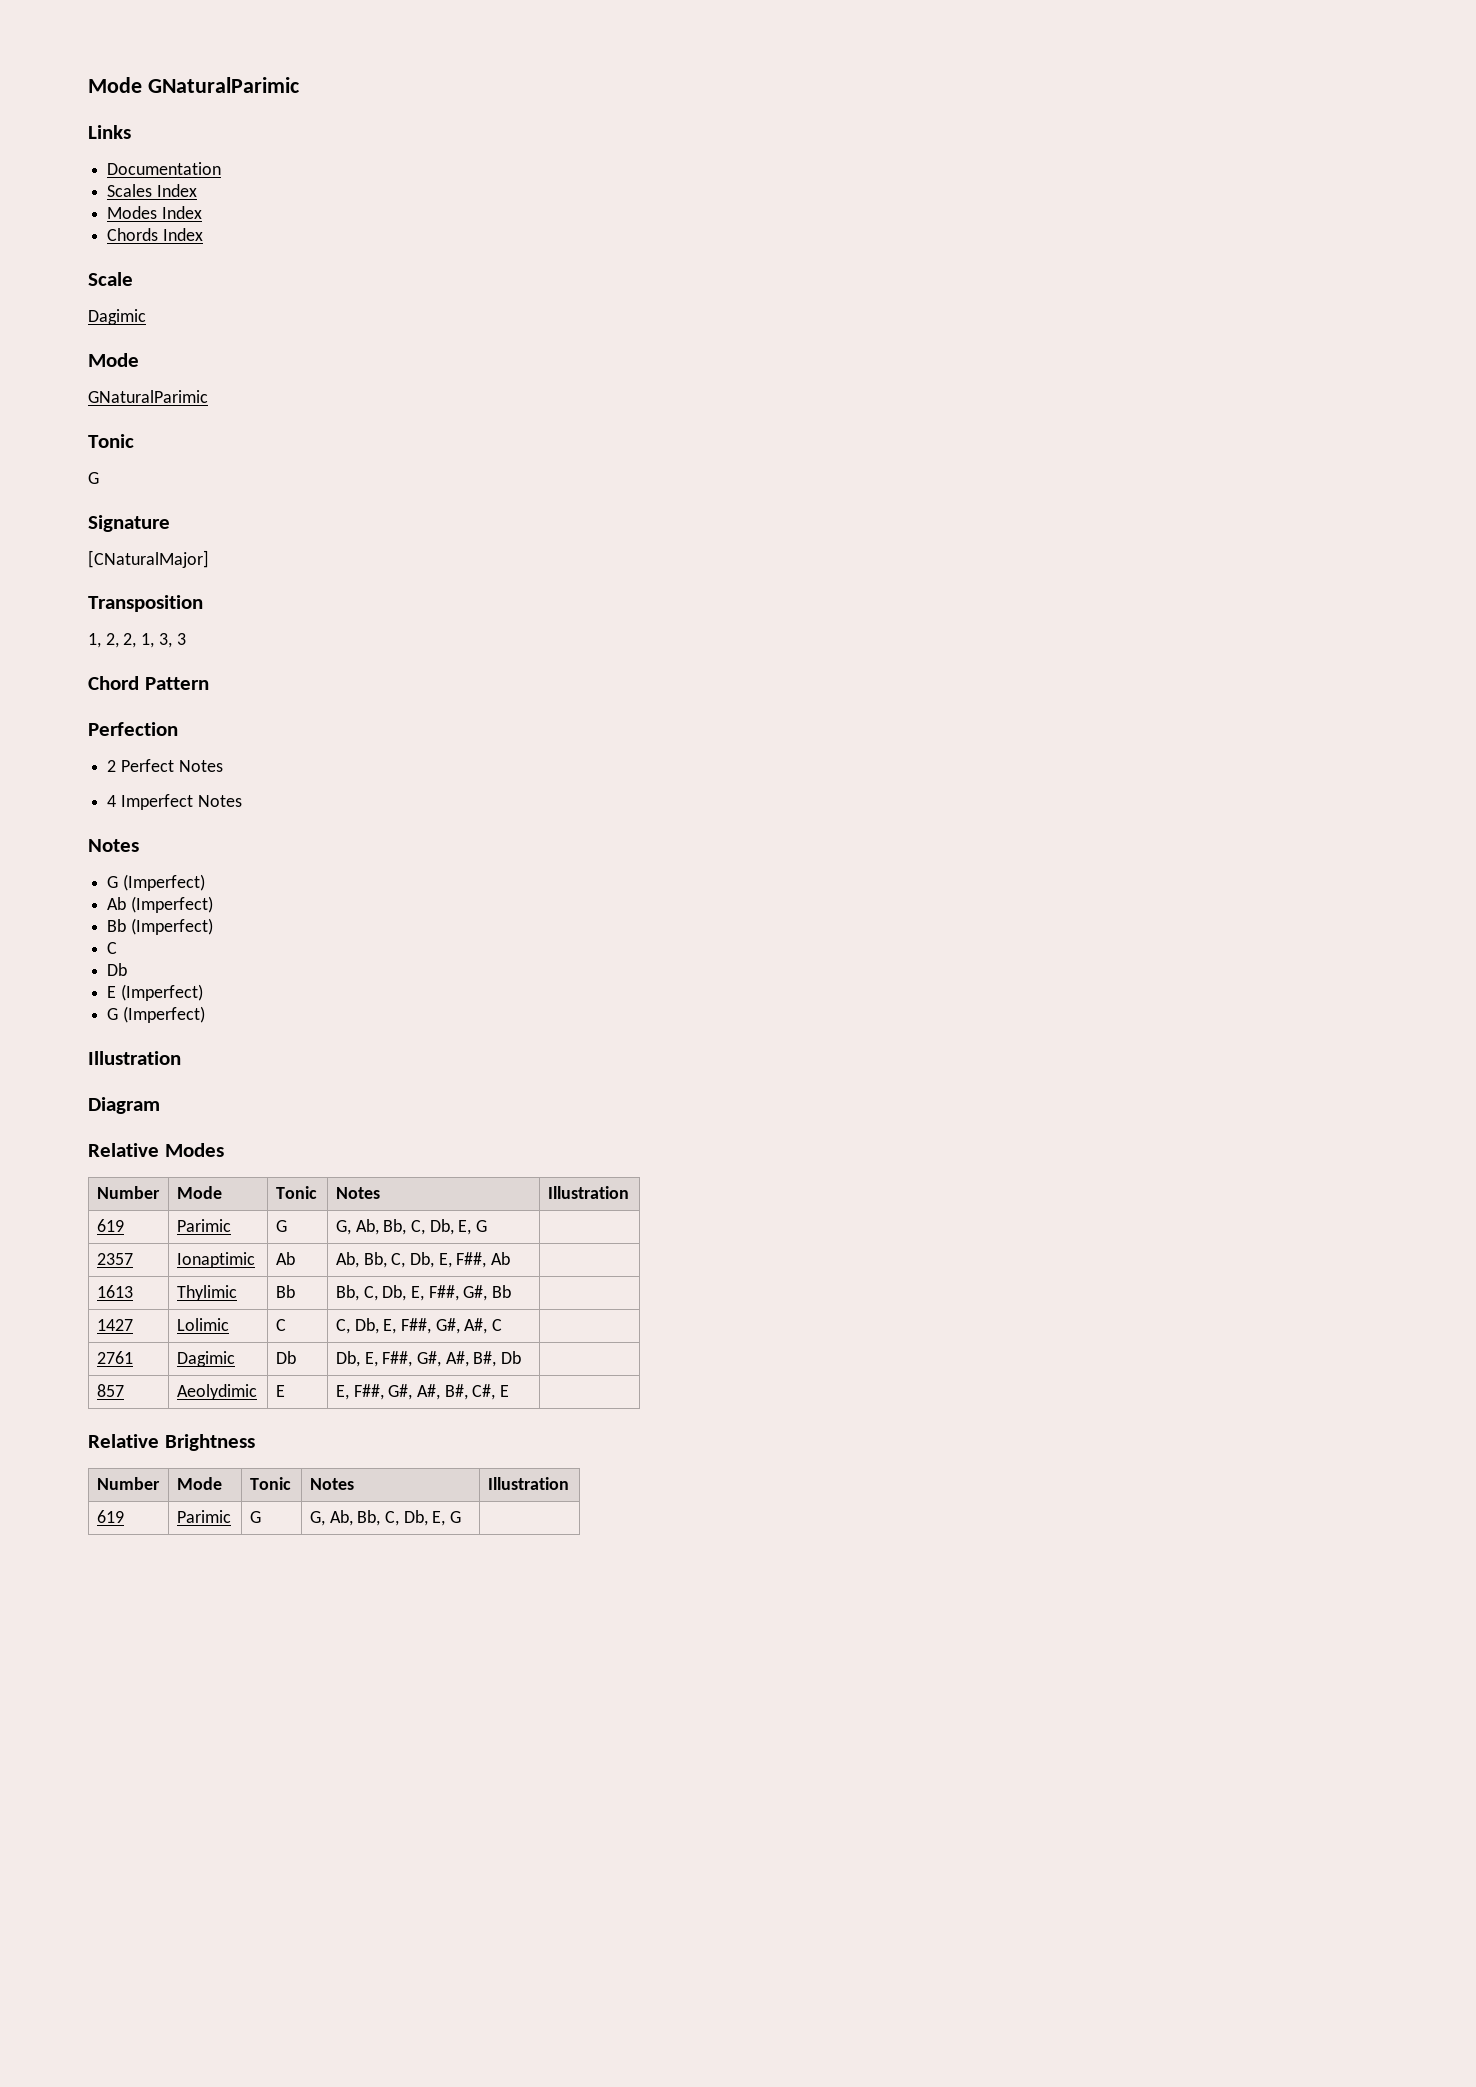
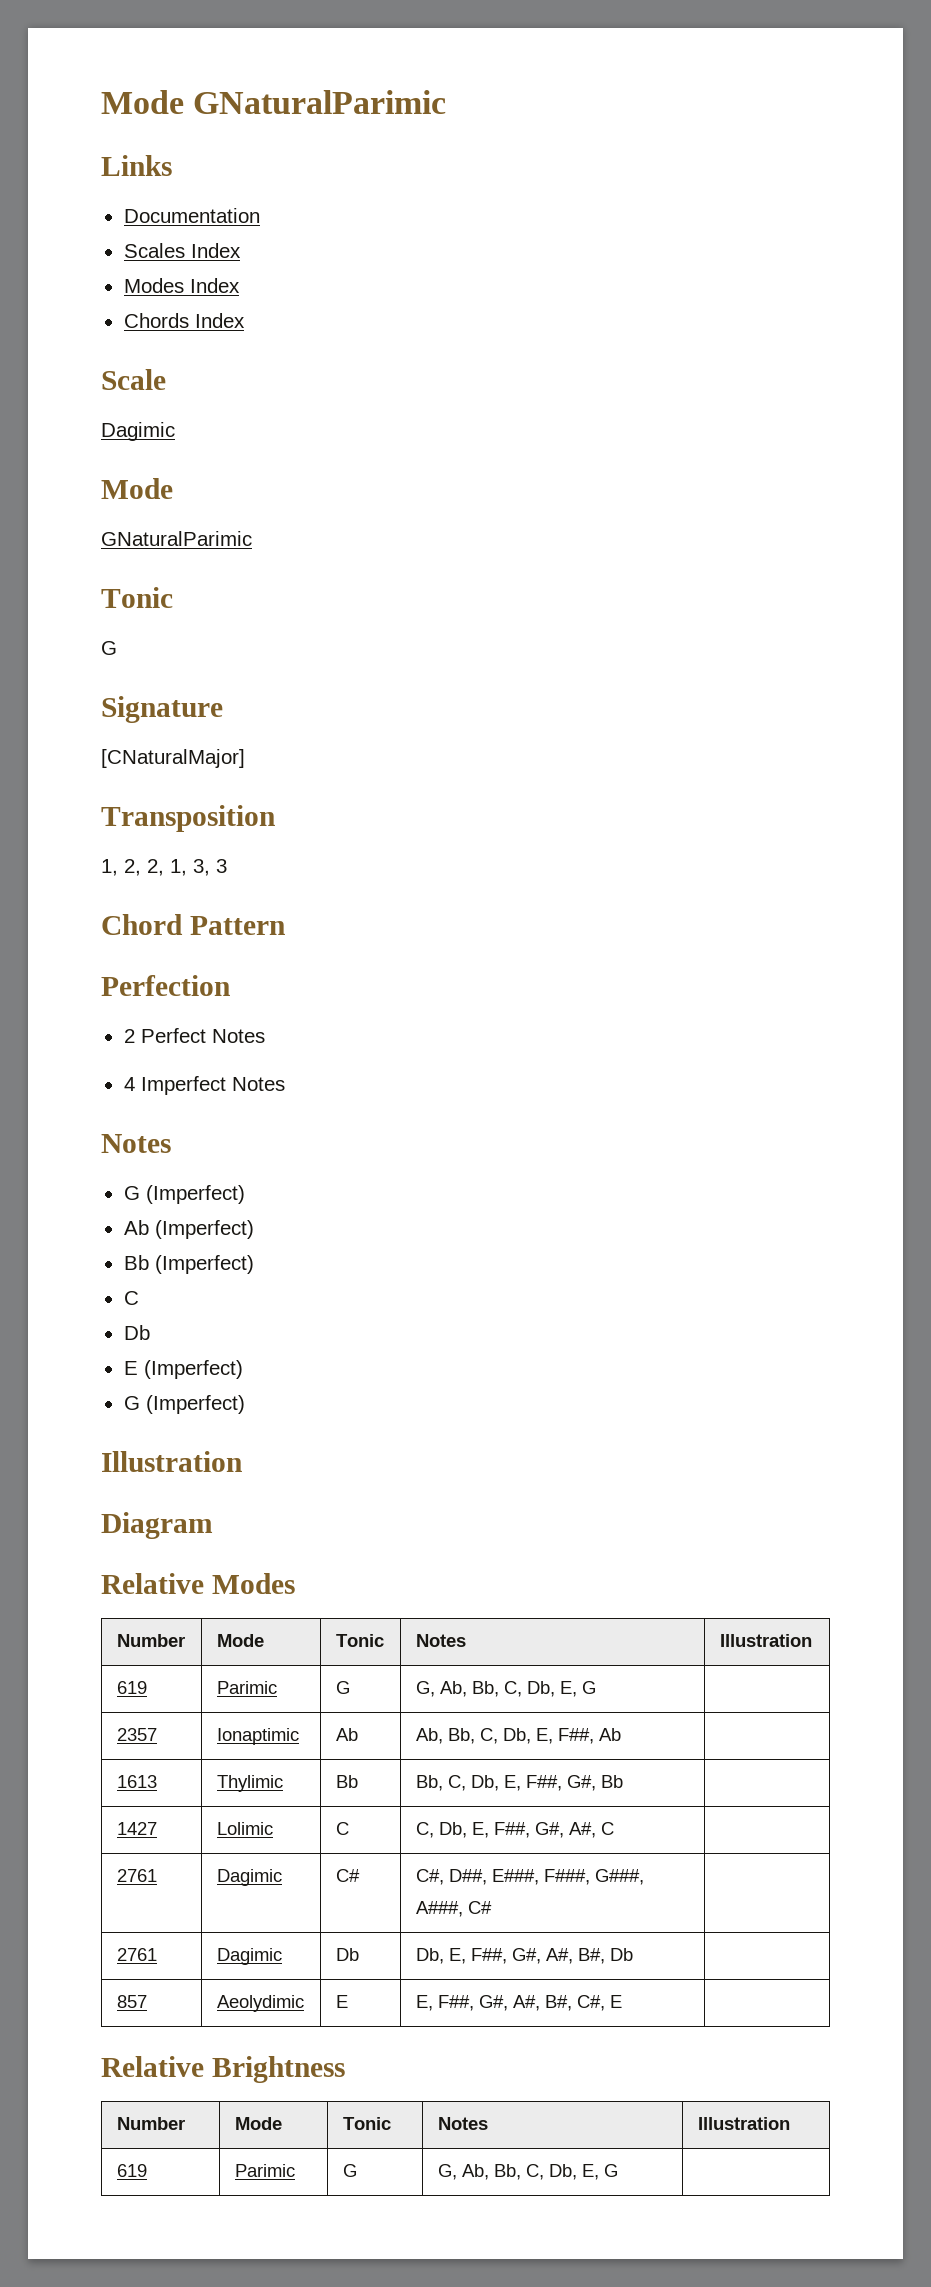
(503, 1325) none -> [116,1869,157,1882] [216,1869,282,1886] [335,1869,360,1882] [415,1869,644,1885] [415,1901,492,1917] // 2761 | Dagimic | C# | C#, D##, E###, F###, G###, A###, C# |

